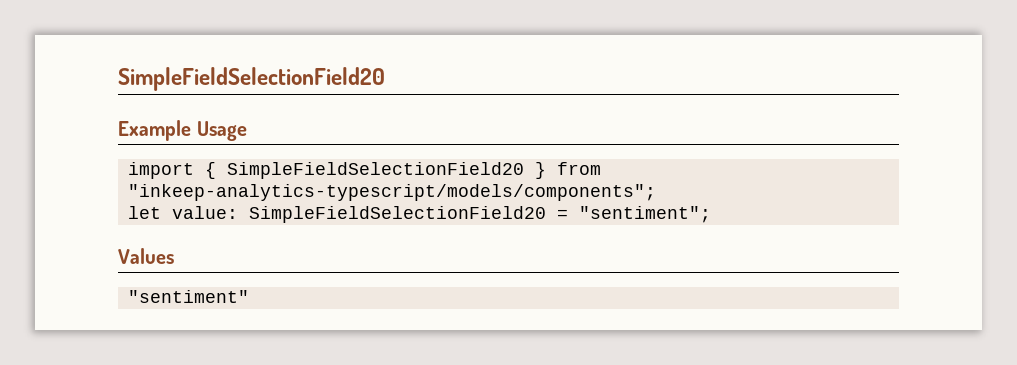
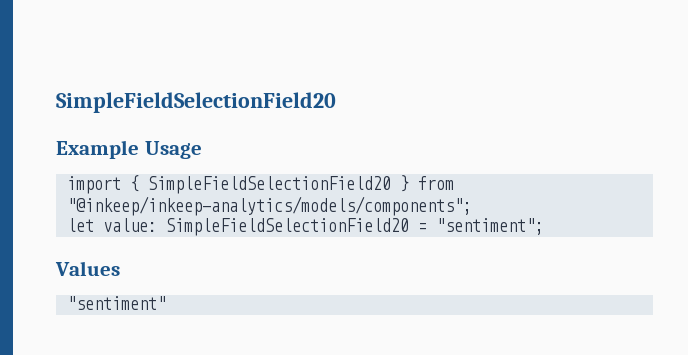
[127,184,656,201] "inkeep-analytics-typescript/models/components"; -> [67,196,473,216] "@inkeep/inkeep-analytics/models/components";

